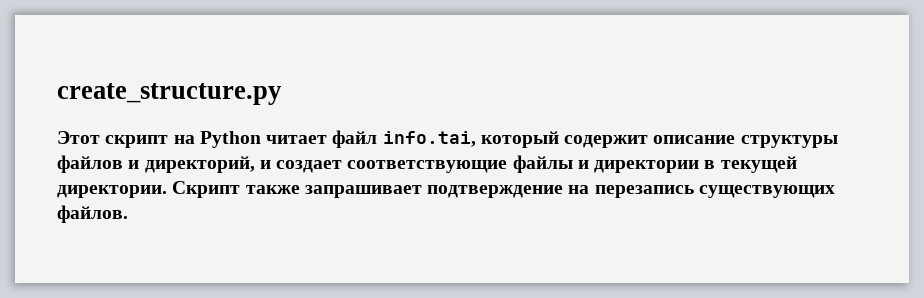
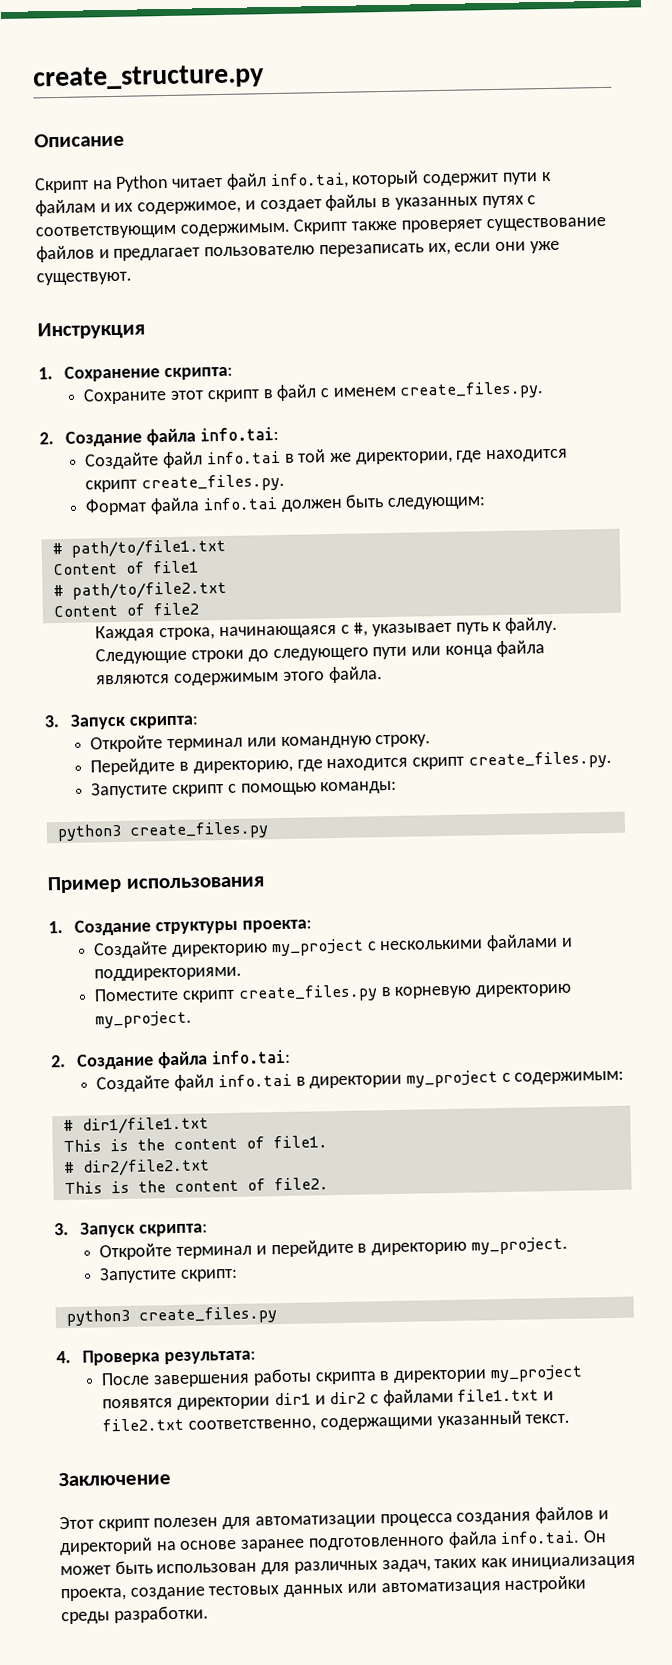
[57,131,169,148] Этот скрипт -> [34,132,125,148] [34,177,89,194] Описание // Скрипт
[653,135,838,148] [57,155,797,173] [57,181,835,198] [57,205,128,223] описание структуры файлов и директорий, и создает соответствующие файлы и директории в текущей директории. Скрипт также запрашивает подтверждение на перезапись существующих файлов. -> [501,171,552,185] [35,194,537,217] [35,216,606,240] [36,240,560,263] [36,271,132,286] [37,321,145,340] [38,365,233,382] [83,381,545,405] [39,426,279,447] [85,448,569,470] [85,473,286,493] [85,494,487,516] [51,538,226,558] [52,560,199,576] [52,580,227,600] [52,602,199,618] [95,616,559,642] [95,640,546,665] [96,666,383,686] [44,713,199,730] [90,734,432,753] [90,750,612,776] [91,780,398,799] [56,821,269,842] [47,875,264,894] [48,919,312,936] [93,933,573,959] [94,966,243,982] [94,983,573,1003] [95,1010,193,1029] [51,1049,291,1070] [96,1070,625,1093] [62,1116,209,1135] [62,1135,328,1153] [62,1158,210,1177] [63,1177,329,1195] [54,1221,208,1238] [99,1236,568,1261] [99,1266,239,1284] [65,1306,277,1327] [56,1349,256,1366] [101,1364,583,1388] [102,1388,555,1411] [102,1410,571,1433] [58,1471,171,1487] [59,1506,609,1532] [59,1530,608,1556] [60,1555,636,1576] [60,1575,587,1602] [61,1605,209,1625] пути к файлам и их содержимое, и создает файлы в указанных путях с соответствующим содержимым. Скрипт также проверяет существование файлов и предлагает пользователю перезаписать их, если они уже существуют. // Инструкция // 1. Сохранение скрипта: // Сохраните этот скрипт в файл с именем create_files.py. // 2. Создание файла info.tai: // Создайте файл info.tai в той же директории, где находится скрипт create_files.py. // Формат файла info.tai должен быть следующим: // # path/to/file1.txt // Content of file1 // # path/to/file2.txt // Content of file2 // Каждая строка, начинающаяся с #, указывает путь к файлу. Следующие строки до следующего пути или конца файла являются содержимым этого файла. // 3. Запуск скрипта: // Откройте терминал или командную строку. // Перейдите в директорию, где находится скрипт create_files.py. // Запустите скрипт с помощью команды: // python3 create_files.py // Пример использования // 1. Создание структуры проекта: // Создайте директорию my_project с несколькими файлами и поддиректориями. // Поместите скрипт create_files.py в корневую директорию my_project. // 2. Создание файла info.tai: // Создайте файл info.tai в директории my_project с содержимым: // # dir1/file1.txt // This is the content of file1. // # dir2/file2.txt // This is the content of file2. // 3. Запуск скрипта: // Откройте терминал и перейдите в директорию my_project. // Запустите скрипт: // python3 create_files.py // 4. Проверка результата: // После завершения работы скрипта в директории my_project появятся директории dir1 и dir2 с файлами file1.txt и file2.txt соответственно, содержащими указанный текст. // Заключение // Этот скрипт полезен для автоматизации процесса создания файлов и директорий на основе заранее подготовленного файла info.tai. Он может быть использован для различных задач, таких как инициализация проекта, создание тестовых данных или автоматизация настройки среды разработки.

